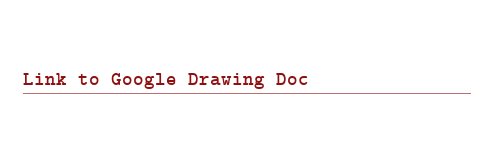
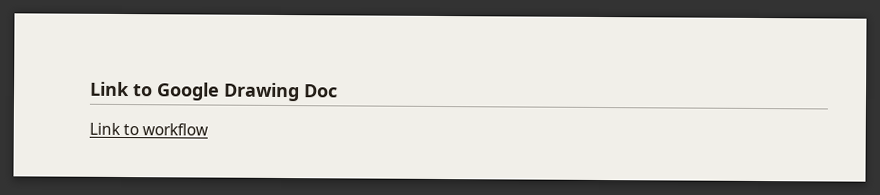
(309, 79) none -> [89,122,210,136] // Link to workflow

